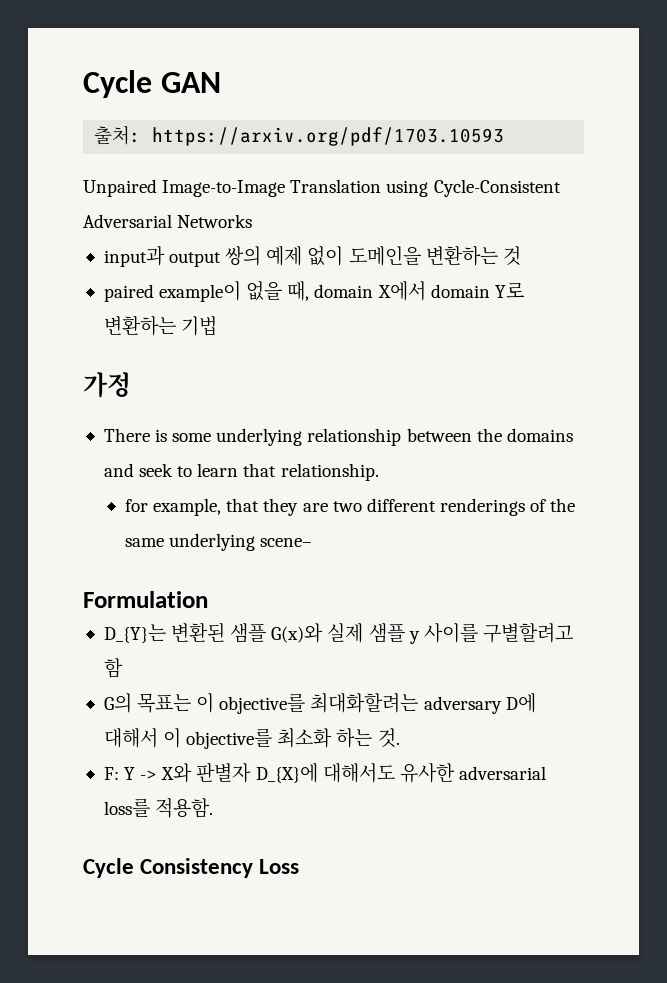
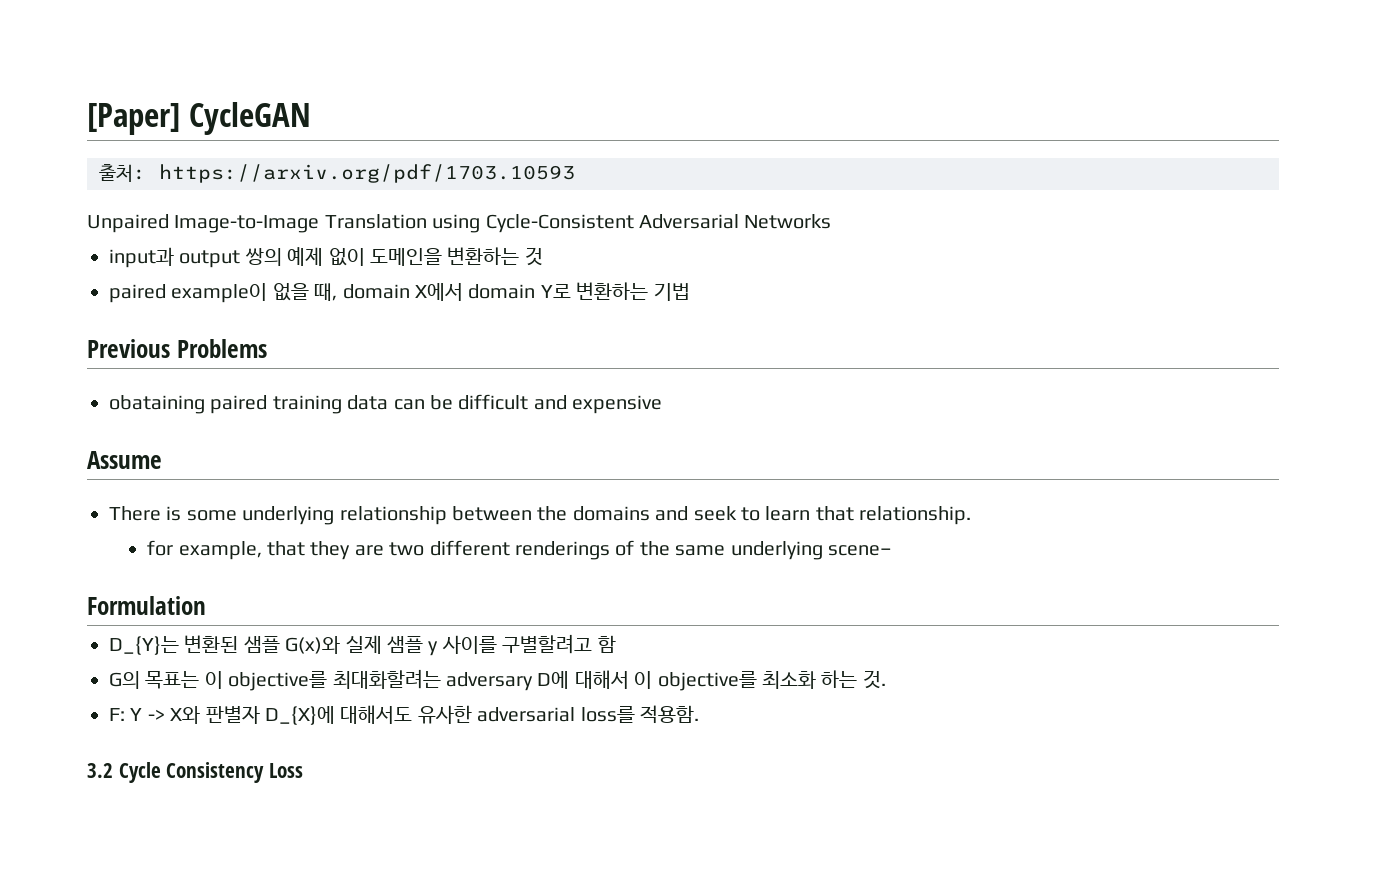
[83,70,221,98] Cycle GAN -> [87,102,311,135] [Paper] CycleGAN
[83,372,131,398] 가정 -> [87,339,267,358] [109,394,663,414] [87,451,162,469] Previous Problems // obataining paired training data can be difficult and expensive // Assume
(214, 808) none -> [87,763,113,778] 3.2

